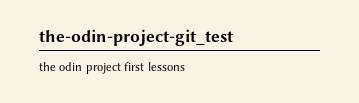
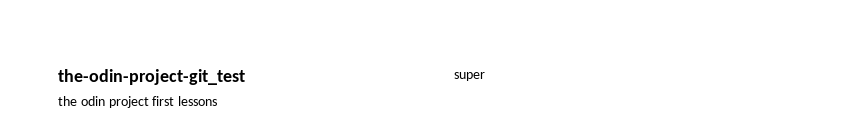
(185, 66) none -> [454,72,485,81] // super

